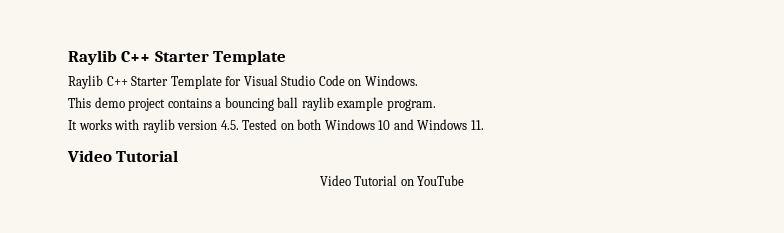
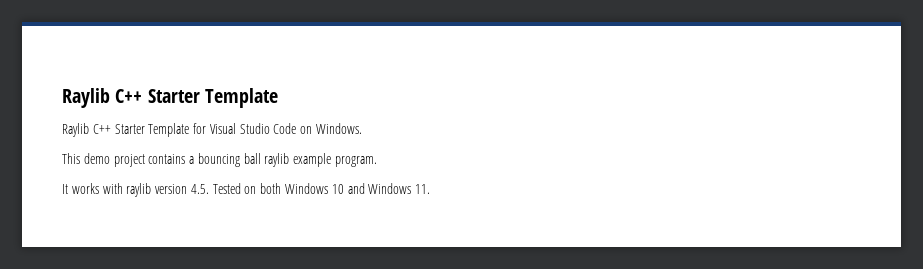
[67,150,179,162] [319,175,465,186] // Video Tutorial // Video Tutorial on YouTube -> (431, 189) none

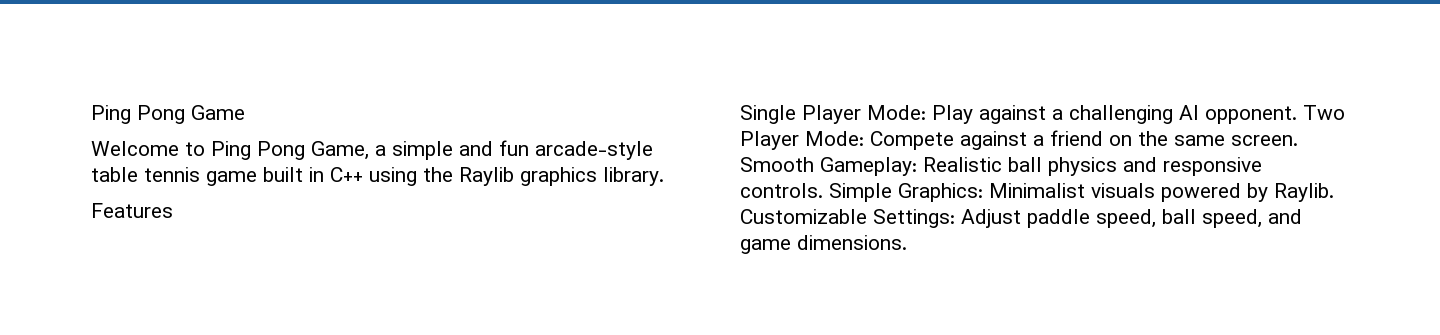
[62,88,278,108] [62,123,363,137] [62,153,378,167] [62,183,431,197] Raylib C++ Starter Template // Raylib C++ Starter Template for Visual Studio Code on Windows. // This demo project contains a bouncing ball raylib example program. // It works with raylib version 4.5. Tested on both Windows 10 and Windows 11. -> [91,105,245,124] [91,140,653,160] [91,167,664,186] [91,203,173,218] [740,105,1345,124] [740,130,1298,150] [740,157,1262,176] [740,183,1334,202] [740,209,1302,228] [740,235,907,254] Ping Pong Game // Welcome to Ping Pong Game, a simple and fun arcade-style table tennis game built in C++ using the Raylib graphics library. // Features // Single Player Mode: Play against a challenging AI opponent. Two Player Mode: Compete against a friend on the same screen. Smooth Gameplay: Realistic ball physics and responsive controls. Simple Graphics: Minimalist visuals powered by Raylib. Customizable Settings: Adjust paddle speed, ball speed, and game dimensions.

